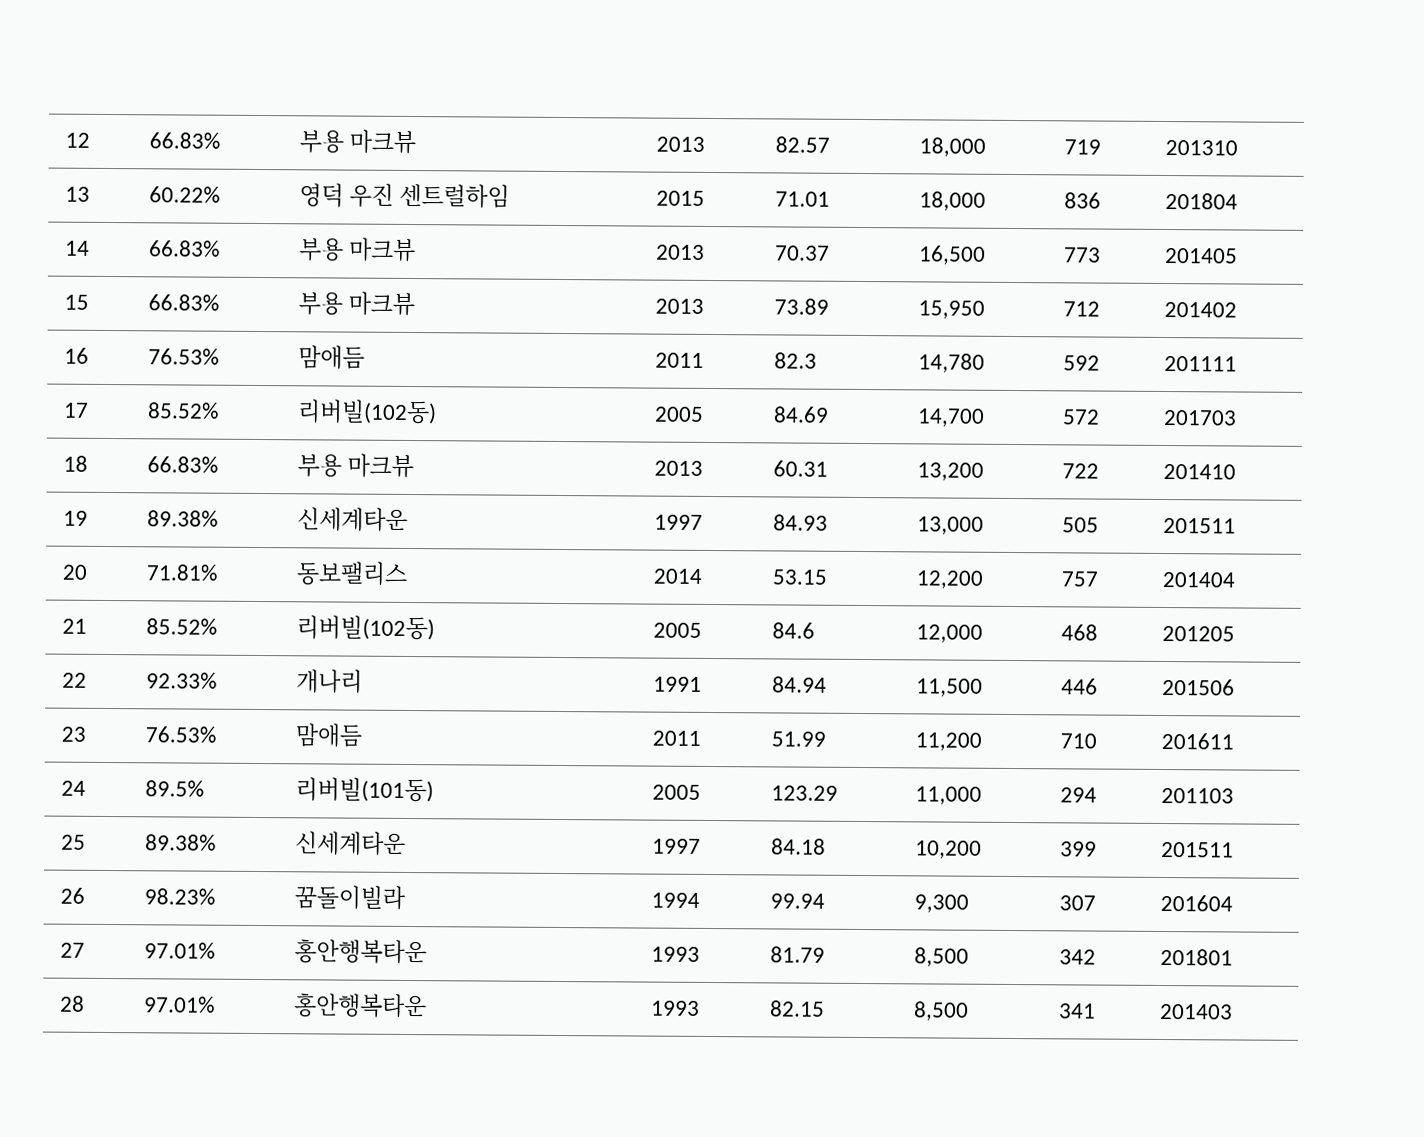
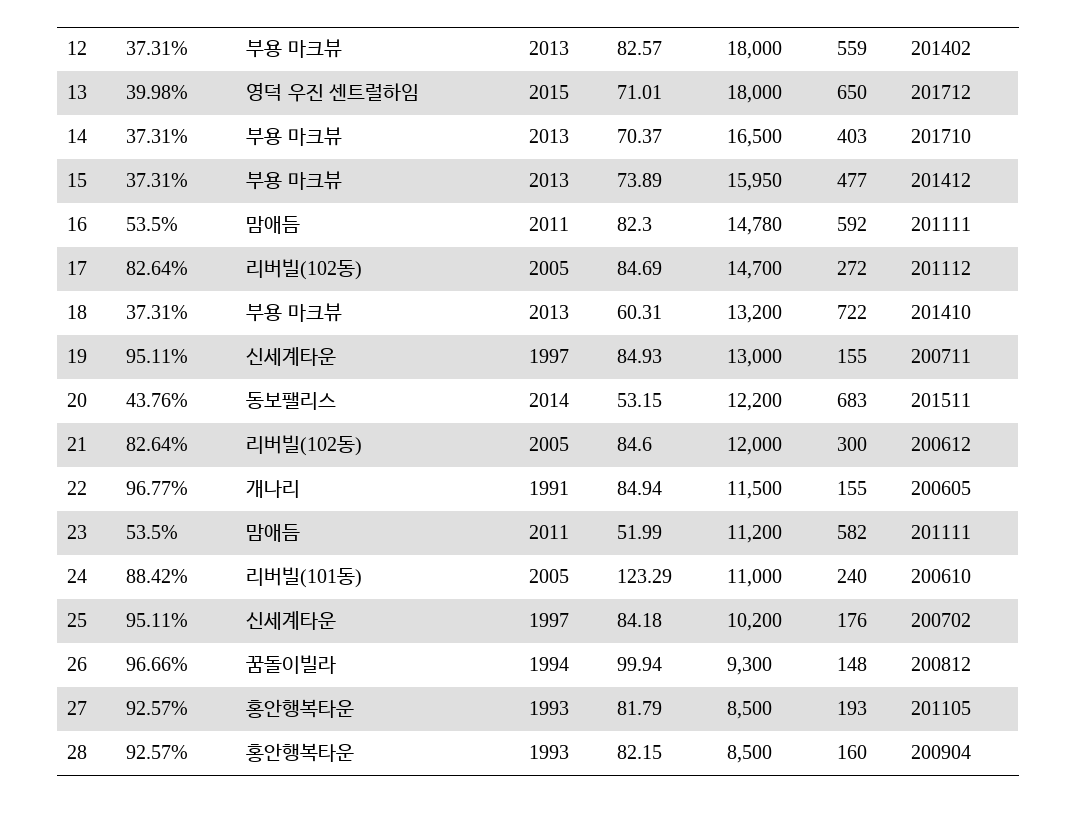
[149,132,221,149] 66.83% -> [126,41,189,55] 37.31%
[1064,139,1102,155] [1165,140,1239,156] 719 | 201310 -> [837,41,868,55] [911,41,972,55] 559 | 201402
[149,186,221,203] 60.22% -> [126,85,189,99] 39.98%
[1064,192,1102,209] [1165,192,1239,210] 836 | 201804 -> [837,85,868,99] [911,85,972,99] 650 | 201712
[149,240,221,257] 66.83% -> [126,129,189,143] 37.31%
[1064,247,1102,263] [1165,247,1239,264] 773 | 201405 -> [837,129,868,143] [911,129,972,143] 403 | 201710
[148,294,220,311] 66.83% -> [126,173,189,187] 37.31%
[1063,301,1101,317] [1164,301,1238,318] 712 | 201402 -> [837,173,868,187] [911,173,972,187] 477 | 201412
[148,348,220,365] 76.53% -> [126,217,179,231] 53.5%
[147,402,220,419] 85.52% -> [126,261,189,275] 82.64%
[1062,409,1101,425] [1163,409,1238,426] 572 | 201703 -> [837,261,868,275] [911,261,972,275] 272 | 201112
[147,456,219,473] 66.83% -> [126,305,189,319] 37.31%
[147,510,219,527] 89.38% -> [126,349,189,363] 95.11%
[1062,517,1100,533] [1163,517,1237,534] 505 | 201511 -> [837,349,868,363] [911,349,972,363] 155 | 200711
[146,564,219,581] 71.81% -> [126,393,189,407] 43.76%
[1061,571,1099,587] [1162,571,1236,588] 757 | 201404 -> [837,393,868,407] [911,393,972,407] 683 | 201511
[146,618,218,635] 85.52% -> [126,437,189,451] 82.64%
[1061,624,1099,641] [1162,625,1236,642] 468 | 201205 -> [837,437,868,451] [911,437,972,451] 300 | 200612
[146,672,218,689] 92.33% -> [126,481,189,495] 96.77%
[1061,678,1099,695] [1162,678,1236,696] 446 | 201506 -> [837,481,868,495] [911,481,972,495] 155 | 200605
[145,726,217,743] 76.53% -> [126,525,179,539] 53.5%
[1060,733,1098,749] [1161,732,1235,750] 710 | 201611 -> [837,525,868,539] [911,525,972,539] 582 | 201111
[145,780,205,797] 89.5% -> [126,569,189,583] 88.42%
[1060,787,1098,803] [1161,787,1235,804] 294 | 201103 -> [837,569,868,583] [911,569,972,583] 240 | 200610
[145,834,217,851] 89.38% -> [126,613,189,627] 95.11%
[1060,841,1098,857] [1161,841,1235,858] 399 | 201511 -> [837,613,868,627] [911,613,972,627] 176 | 200702
[144,888,216,905] 98.23% -> [126,657,189,671] 96.66%
[1059,895,1097,911] [1160,894,1234,912] 307 | 201604 -> [837,657,868,671] [911,657,972,671] 148 | 200812
[144,942,216,959] 97.01% -> [126,701,189,715] 92.57%
[1059,949,1097,965] [1160,948,1234,966] 342 | 201801 -> [837,701,868,715] [911,701,972,715] 193 | 201105
[144,996,216,1013] 97.01% -> [126,745,189,759] 92.57%
[1059,1003,1097,1019] [1160,1003,1234,1020] 341 | 201403 -> [837,745,868,759] [911,745,972,759] 160 | 200904

